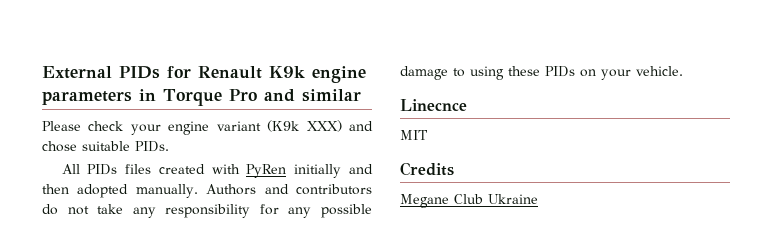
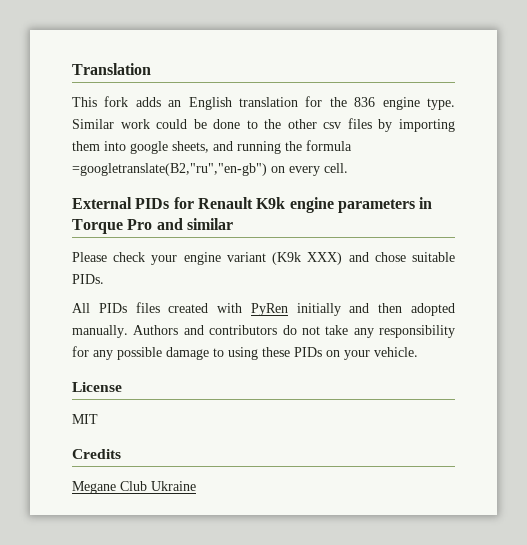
(42, 72) none -> [72,63,151,75] [72,96,455,110] [72,118,455,132] [72,140,352,154] [72,163,348,176] Translation // This fork adds an English translation for the 836 engine type. Similar work could be done to the other csv files by importing them into google sheets, and running the formula =googletranslate(B2,"ru","en-gb") on every cell. //
[400,99,467,111] Linecnce -> [72,382,122,392] License

